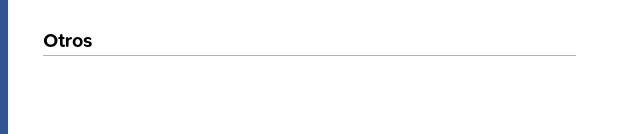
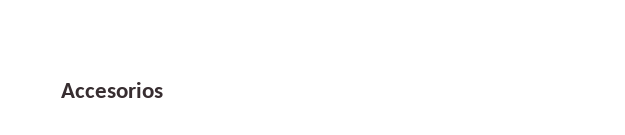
[43,34,92,48] Otros -> [61,82,163,98] Accesorios

